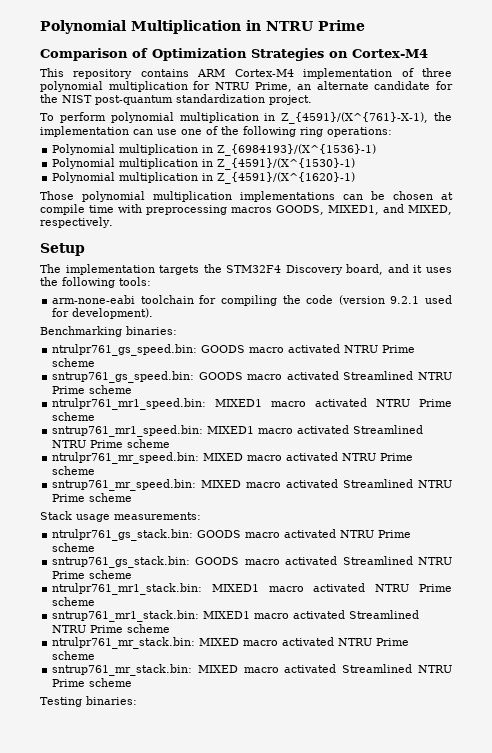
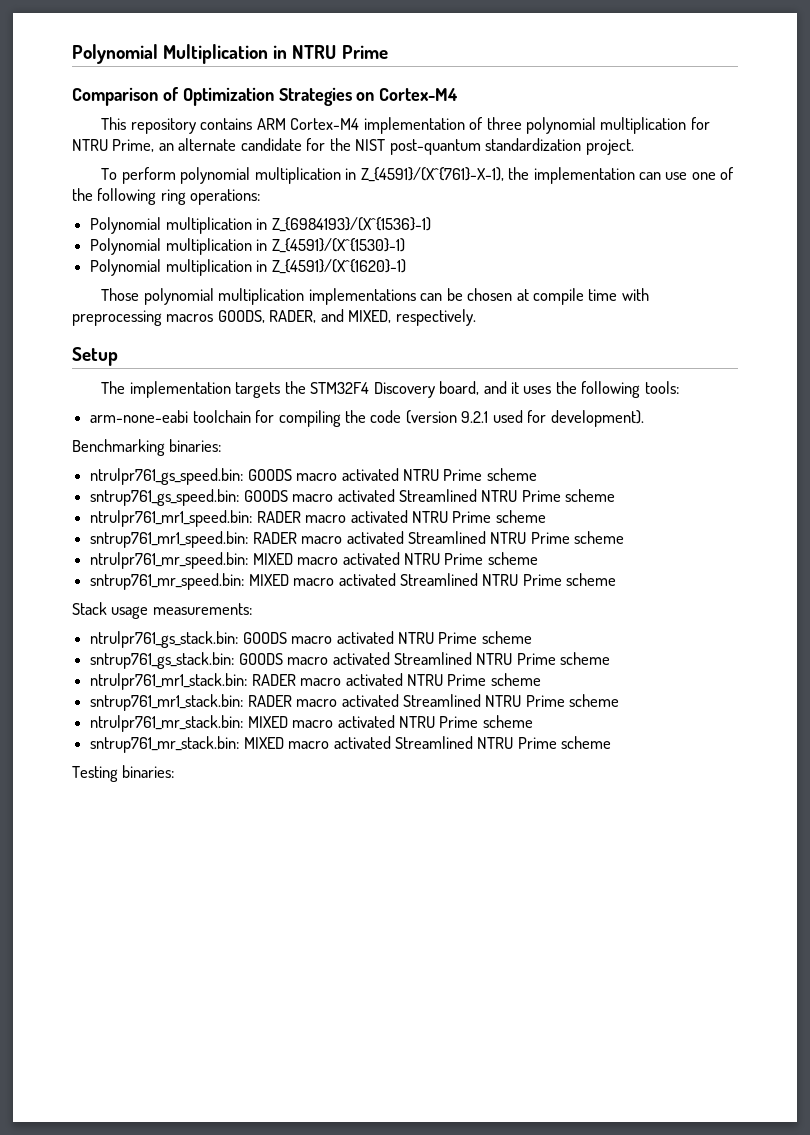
[328,205,379,215] MIXED1, -> [269,310,317,323] RADER,
[215,399,263,407] MIXED1 -> [256,511,301,523] RADER
[207,426,255,434] MIXED1 -> [252,532,297,544] RADER
[211,584,259,592] MIXED1 -> [251,674,296,686] RADER
[203,611,251,619] MIXED1 -> [247,695,292,707] RADER

